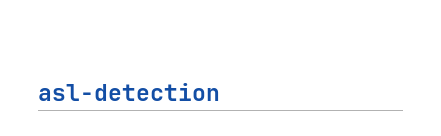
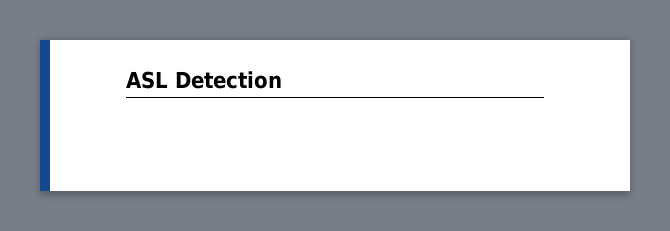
[38,83,220,101] asl-detection -> [126,71,282,89] ASL Detection

